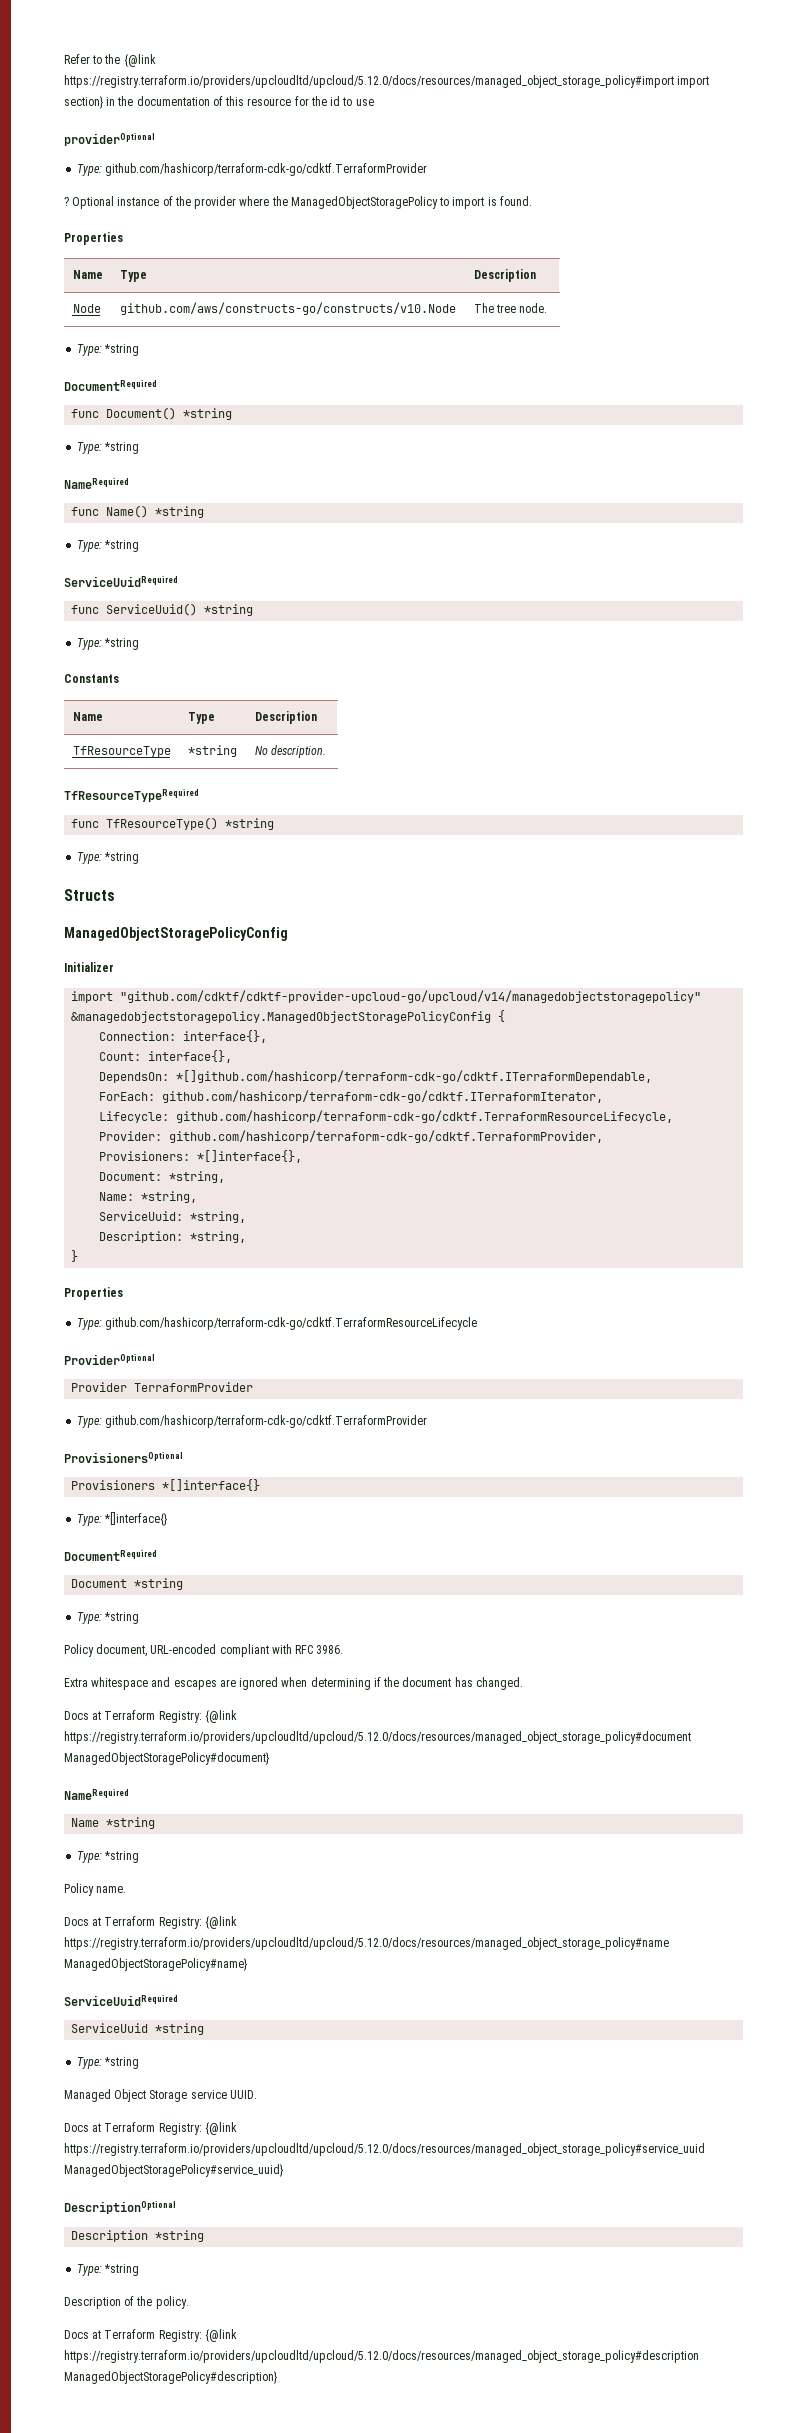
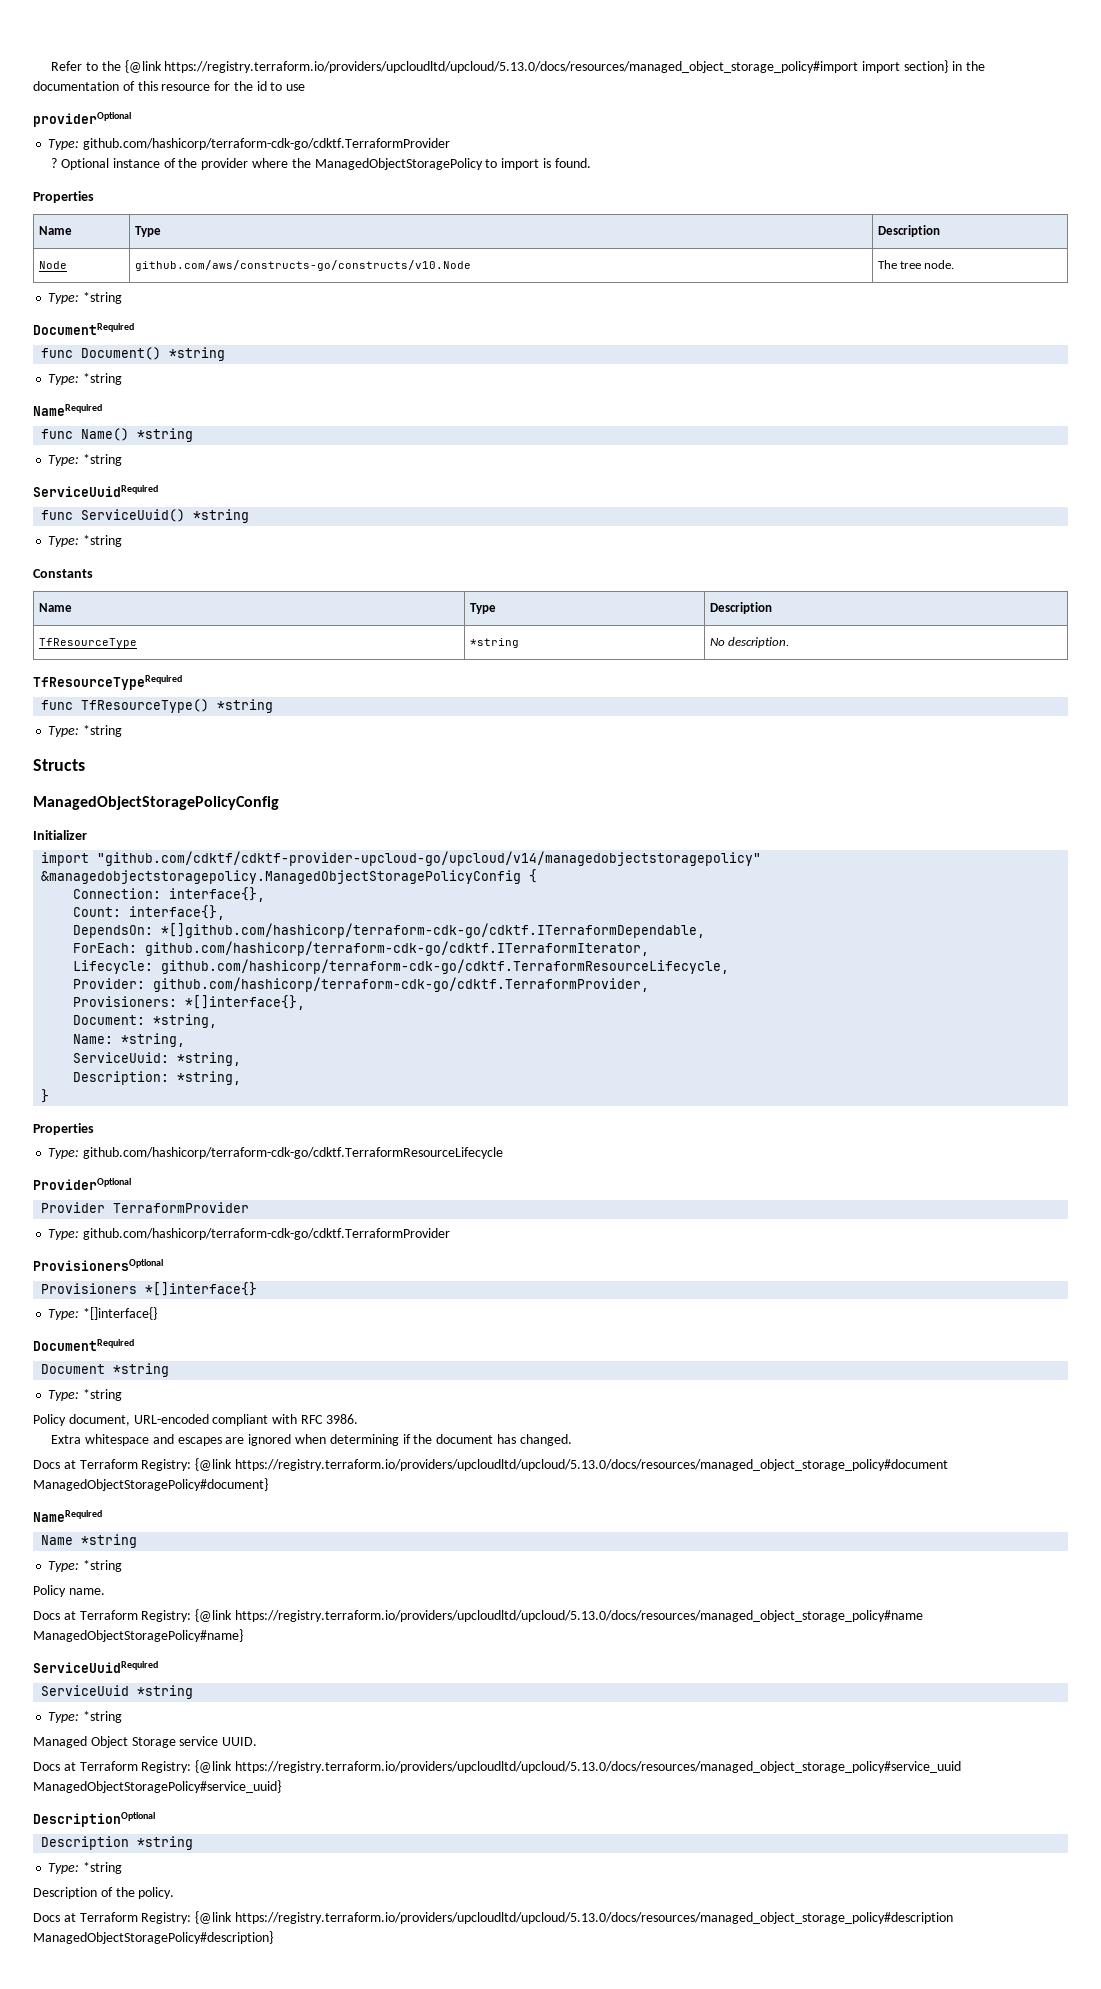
[64,75,674,88] https://registry.terraform.io/providers/upcloudltd/upcloud/5.12.0/docs/resources/managed_object_storage_policy#import -> [164,61,859,73] https://registry.terraform.io/providers/upcloudltd/upcloud/5.13.0/docs/resources/managed_object_storage_policy#import
[64,1731,691,1744] https://registry.terraform.io/providers/upcloudltd/upcloud/5.12.0/docs/resources/managed_object_storage_policy#document -> [234,1459,948,1471] https://registry.terraform.io/providers/upcloudltd/upcloud/5.13.0/docs/resources/managed_object_storage_policy#document
[64,1937,669,1950] https://registry.terraform.io/providers/upcloudltd/upcloud/5.12.0/docs/resources/managed_object_storage_policy#name -> [234,1610,923,1622] https://registry.terraform.io/providers/upcloudltd/upcloud/5.13.0/docs/resources/managed_object_storage_policy#name
[64,2143,705,2156] https://registry.terraform.io/providers/upcloudltd/upcloud/5.12.0/docs/resources/managed_object_storage_policy#service_uuid -> [234,1761,961,1773] https://registry.terraform.io/providers/upcloudltd/upcloud/5.13.0/docs/resources/managed_object_storage_policy#service_uuid
[64,2350,699,2363] https://registry.terraform.io/providers/upcloudltd/upcloud/5.12.0/docs/resources/managed_object_storage_policy#description -> [234,1912,953,1924] https://registry.terraform.io/providers/upcloudltd/upcloud/5.13.0/docs/resources/managed_object_storage_policy#description

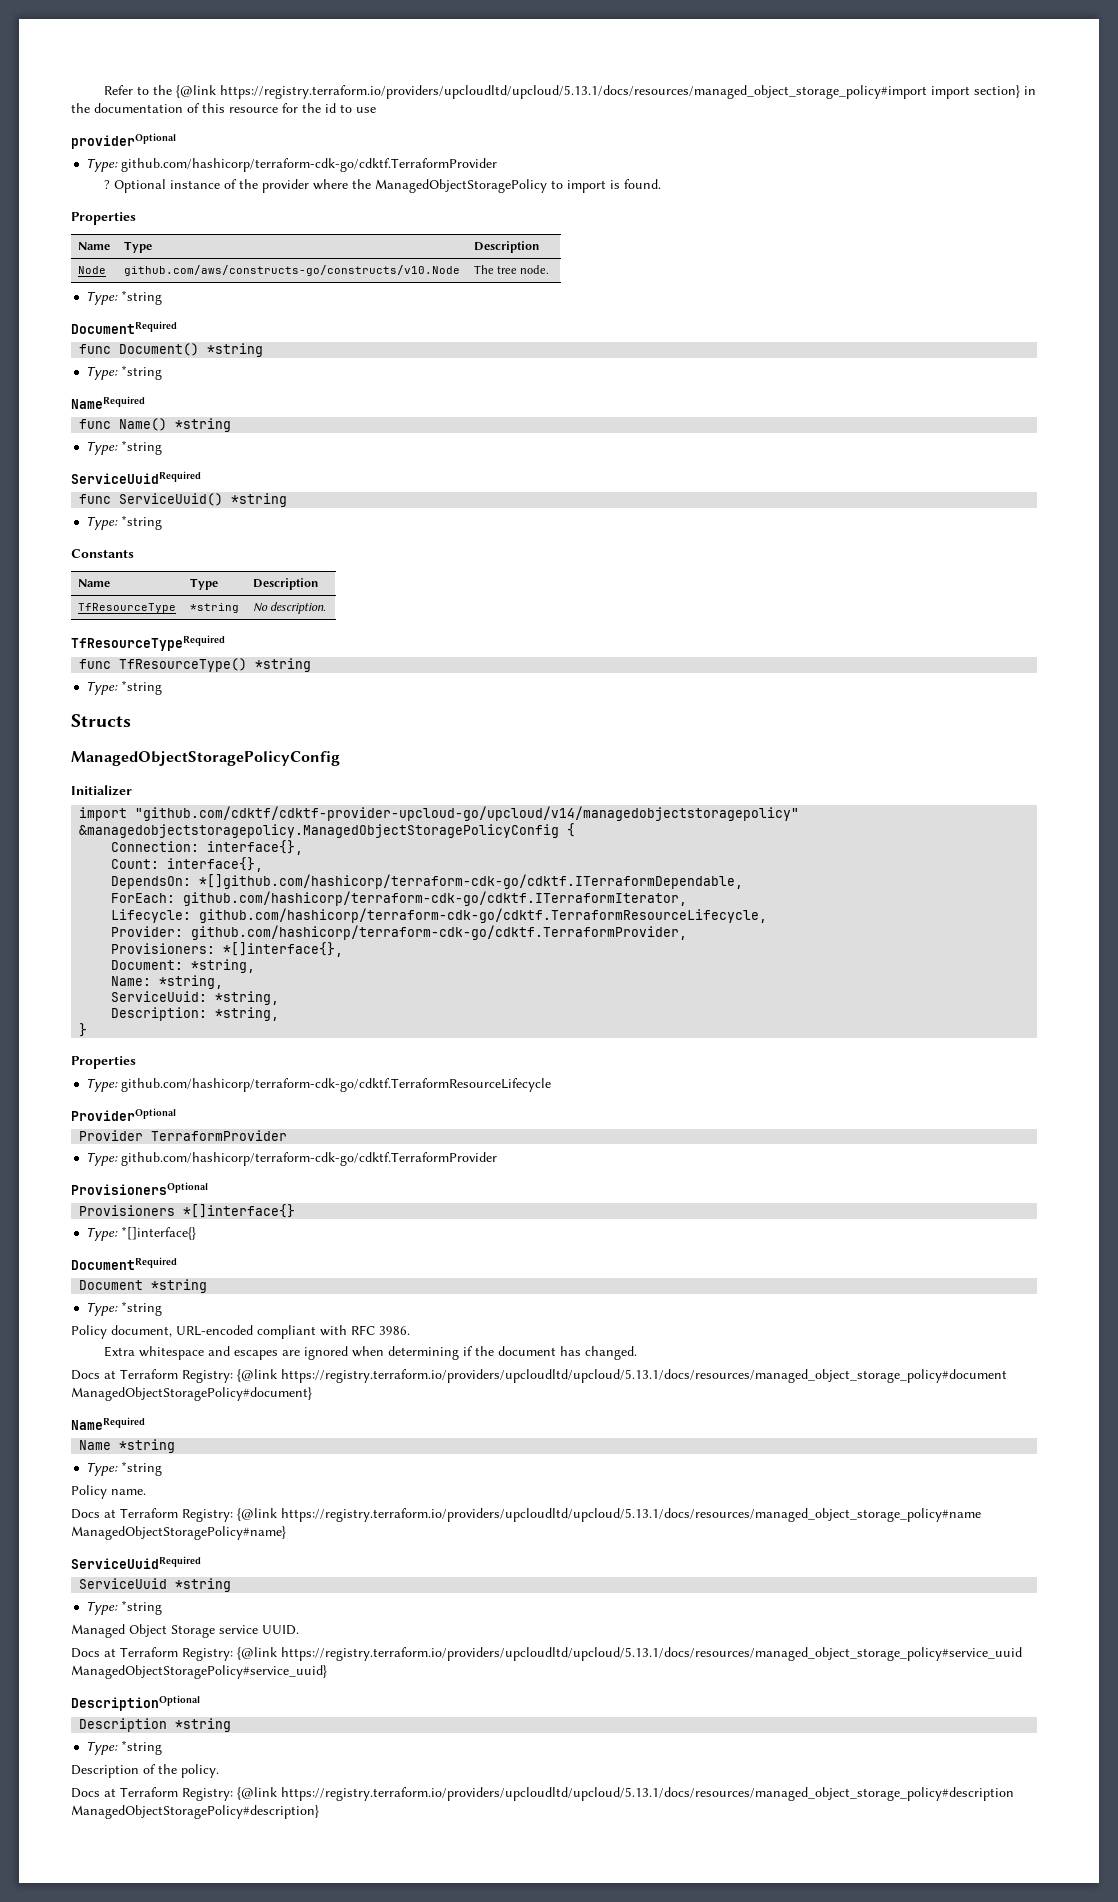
[164,61,859,73] https://registry.terraform.io/providers/upcloudltd/upcloud/5.13.0/docs/resources/managed_object_storage_policy#import -> [219,85,927,99] https://registry.terraform.io/providers/upcloudltd/upcloud/5.13.1/docs/resources/managed_object_storage_policy#import
[234,1459,948,1471] https://registry.terraform.io/providers/upcloudltd/upcloud/5.13.0/docs/resources/managed_object_storage_policy#document -> [281,1369,1007,1383] https://registry.terraform.io/providers/upcloudltd/upcloud/5.13.1/docs/resources/managed_object_storage_policy#document
[234,1610,923,1622] https://registry.terraform.io/providers/upcloudltd/upcloud/5.13.0/docs/resources/managed_object_storage_policy#name -> [281,1508,981,1522] https://registry.terraform.io/providers/upcloudltd/upcloud/5.13.1/docs/resources/managed_object_storage_policy#name
[234,1761,961,1773] https://registry.terraform.io/providers/upcloudltd/upcloud/5.13.0/docs/resources/managed_object_storage_policy#service_uuid -> [281,1647,1022,1661] https://registry.terraform.io/providers/upcloudltd/upcloud/5.13.1/docs/resources/managed_object_storage_policy#service_uuid
[234,1912,953,1924] https://registry.terraform.io/providers/upcloudltd/upcloud/5.13.0/docs/resources/managed_object_storage_policy#description -> [281,1787,1014,1801] https://registry.terraform.io/providers/upcloudltd/upcloud/5.13.1/docs/resources/managed_object_storage_policy#description

